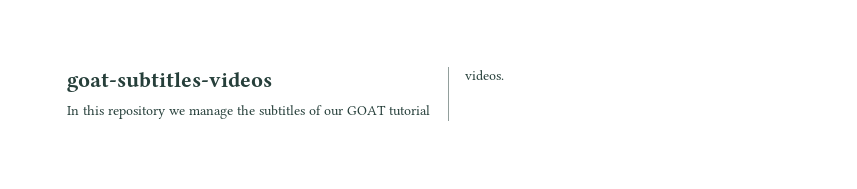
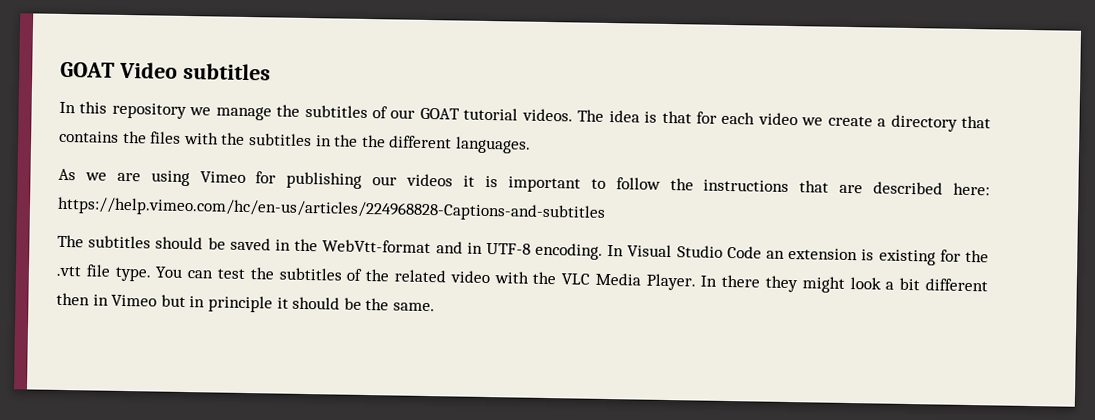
[67,72,272,92] goat-subtitles-videos -> [60,61,271,81] GOAT Video subtitles
(504, 75) none -> [577,109,991,132] [59,130,531,154] [58,168,990,196] [57,196,606,222] [57,234,989,266] [56,264,988,293] [56,292,435,313] The idea is that for each video we create a directory that contains the files with the subtitles in the the different languages. // As we are using Vimeo for publishing our videos it is important to follow the instructions that are described here: https://help.vimeo.com/hc/en-us/articles/224968828-Captions-and-subtitles // The subtitles should be saved in the WebVtt-format and in UTF-8 encoding. In Visual Studio Code an extension is existing for the .vtt file type. You can test the subtitles of the related video with the VLC Media Player. In there they might look a bit different then in Vimeo but in principle it should be the same.

